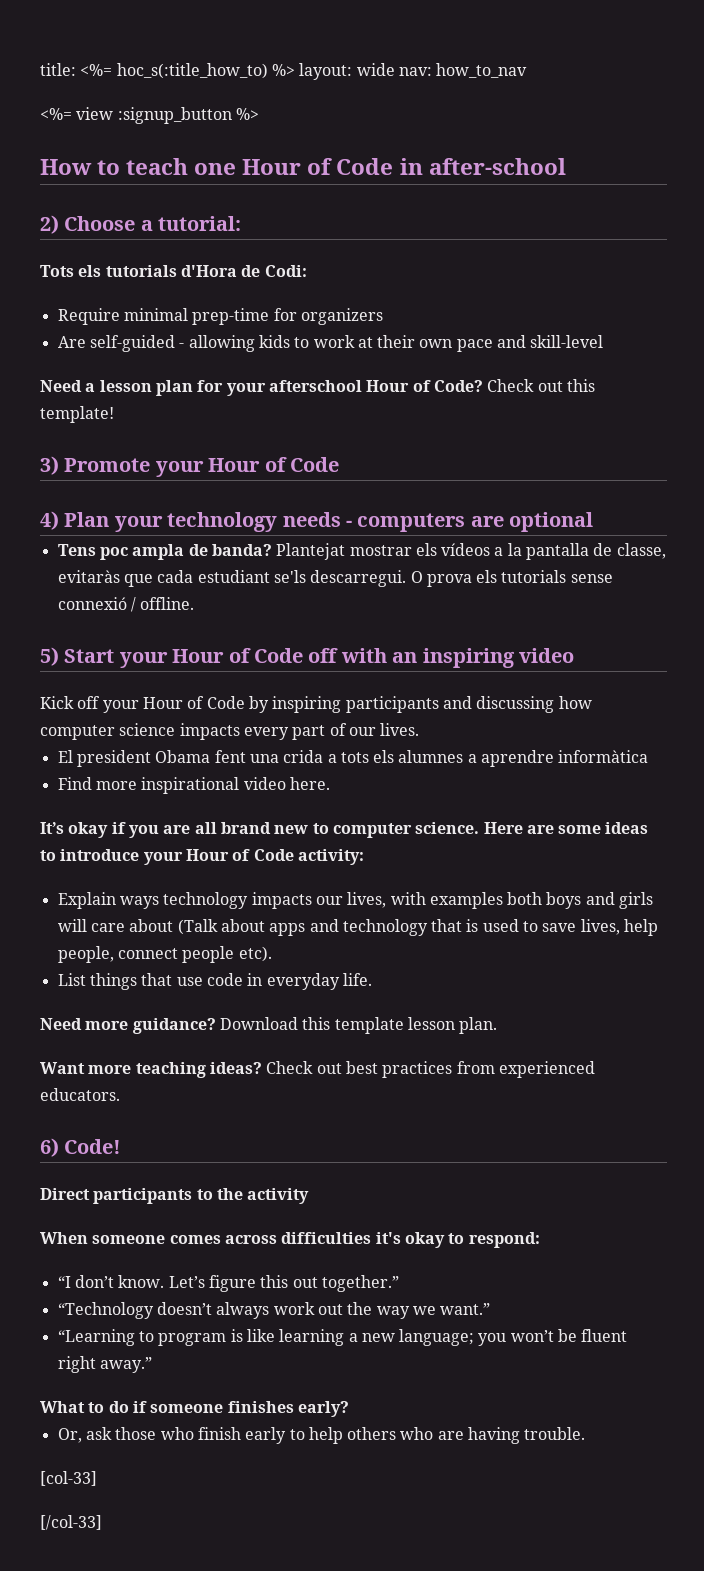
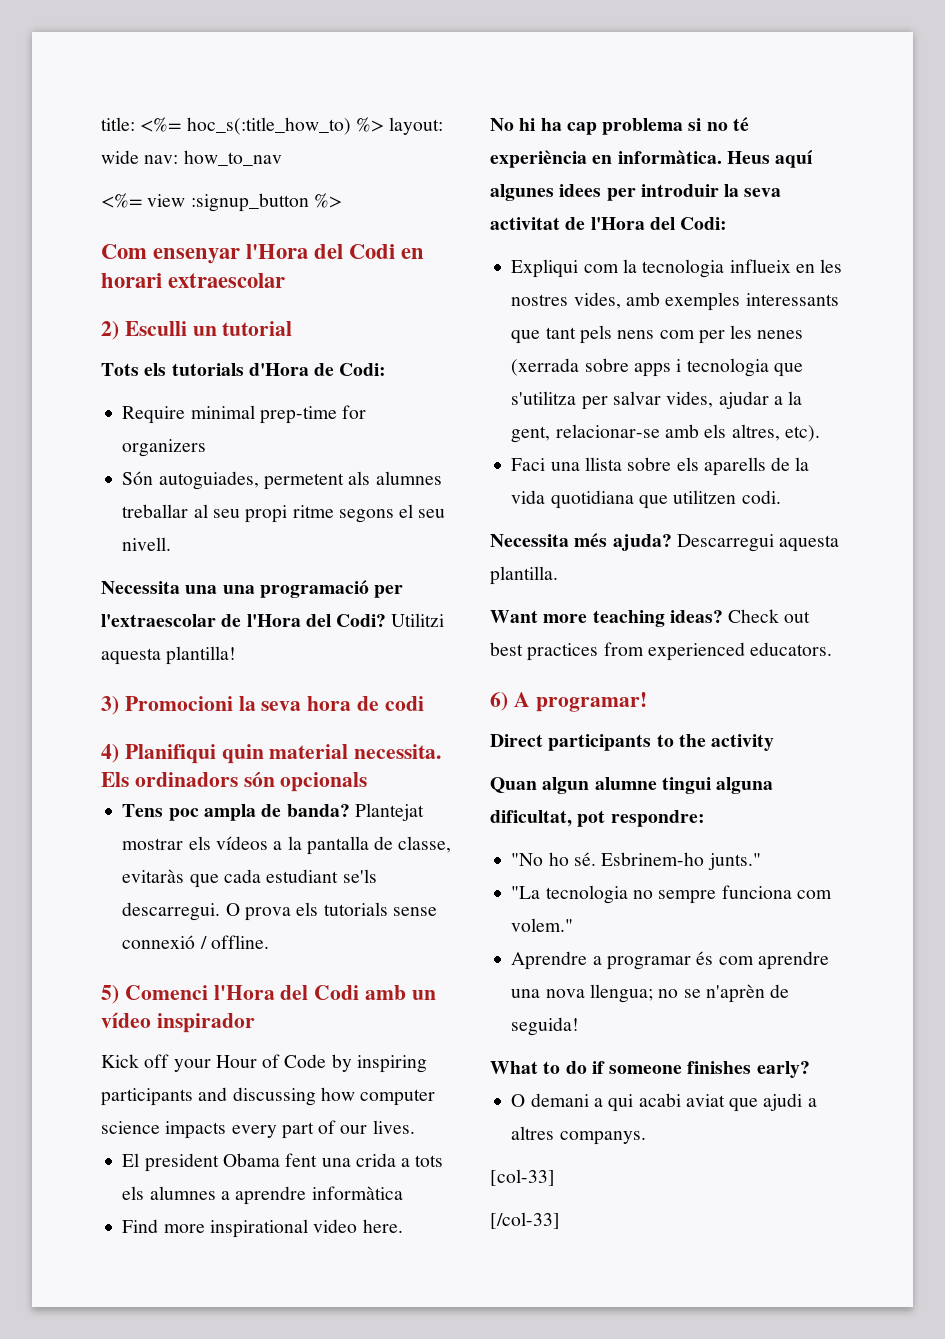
[40,158,566,175] [40,215,242,234] How to teach one Hour of Code in after-school // 2) Choose a tutorial: -> [101,244,425,264] [101,273,286,288] [101,321,293,340] Com ensenyar l'Hora del Codi en horari extraescolar // 2) Esculli un tutorial
[57,335,604,352] [40,379,595,396] [40,406,114,423] [40,456,339,477] [40,511,594,532] Are self-guided - allowing kids to work at their own pace and skill-level // Need a lesson plan for your afterschool Hour of Code? Check out this template! // 3) Promote your Hour of Code // 4) Plan your technology needs - computers are optional -> [122,471,442,490] [122,504,446,523] [122,537,172,551] [101,580,404,598] [101,613,445,627] [101,646,237,665] [101,696,424,715] [101,744,442,764] [101,771,368,792] Són autoguiades, permetent als alumnes treballar al seu propi ritme segons el seu nivell. // Necessita una una programació per l'extraescolar de l'Hora del Codi? Utilitzi aquesta plantilla! // 3) Promocioni la seva hora de codi // 4) Planifiqui quin material necessita. Els ordinadors són opcionals
[64,648,574,668] Start your Hour of Code off with an inspiring video -> [124,985,436,1000] [101,1012,255,1033] Comenci l'Hora del Codi amb un vídeo inspirador
[40,822,649,838] [40,849,364,865] [57,892,654,909] [57,919,659,936] [57,946,272,963] [57,973,372,990] [40,1017,498,1034] It’s okay if you are all brand new to computer science. Here are some ideas to introduce your Hour of Code activity: // Explain ways technology impacts our lives, with examples both boys and girls will care about (Talk about apps and technology that is used to save lives, help people, connect people etc). // List things that use code in everyday life. // Need more guidance? Download this template lesson plan. -> [490,117,749,135] [490,150,814,168] [490,184,782,201] [490,217,728,230] [511,259,843,278] [511,292,839,311] [511,325,804,344] [511,358,803,377] [511,391,803,410] [511,424,820,443] [511,457,810,476] [511,490,781,509] [490,533,840,552] [490,566,558,585] No hi ha cap problema si no té experiència en informàtica. Heus aquí algunes idees per introduir la seva activitat de l'Hora del Codi: // Expliqui com la tecnologia influeix en les nostres vides, amb exemples interessants que tant pels nens com per les nenes (xerrada sobre apps i tecnologia que s'utilitza per salvar vides, ajudar a la gent, relacionar-se amb els altres, etc). // Faci una llista sobre els aparells de la vida quotidiana que utilitzen codi. // Necessita més ajuda? Descarregui aquesta plantilla.
[64,1139,122,1154] Code! -> [513,692,647,712] A programar!
[40,1232,540,1248] [57,1275,399,1292] [57,1302,491,1319] [57,1329,628,1346] [57,1356,152,1373] When someone comes across difficulties it's okay to respond: // “I don’t know. Let’s figure this out together.” // “Technology doesn’t always work out the way we want.” // “Learning to program is like learning a new language; you won’t be fluent right away.” -> [490,777,774,794] [490,810,705,827] [511,852,761,870] [511,885,832,904] [511,918,574,932] [511,951,829,970] [511,984,790,1003] [511,1017,580,1036] Quan algun alumne tingui alguna dificultat, pot respondre: // "No ho sé. Esbrinem-ho junts." // "La tecnologia no sempre funciona com volem." // Aprendre a programar és com aprendre una nova llengua; no se n'aprèn de seguida!
[57,1427,586,1444] Or, ask those who finish early to help others who are having trouble. -> [511,1093,817,1112] [511,1126,646,1145] O demani a qui acabi aviat que ajudi a altres companys.

